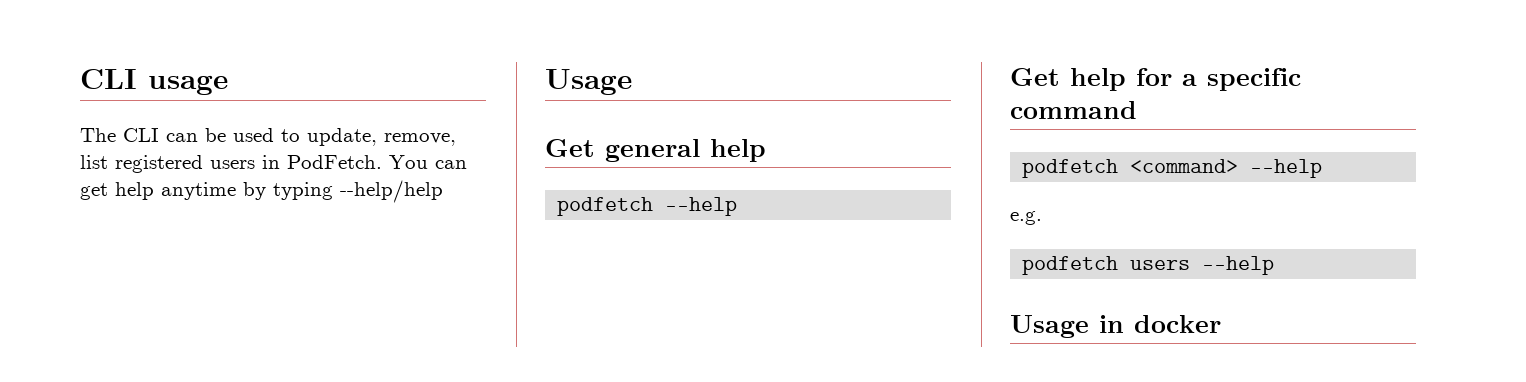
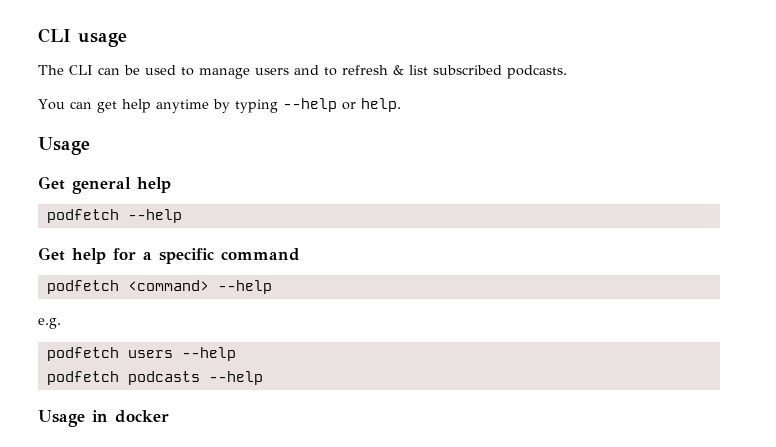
[307,128,456,146] [80,155,382,173] update, remove, list registered users in PodFetch. -> [199,65,567,79] manage users and to refresh & list subscribed podcasts. //
[340,180,443,203] --help/help -> [282,98,401,112] --help or help.
(1275, 265) none -> [46,371,263,385] // podfetch podcasts --help

